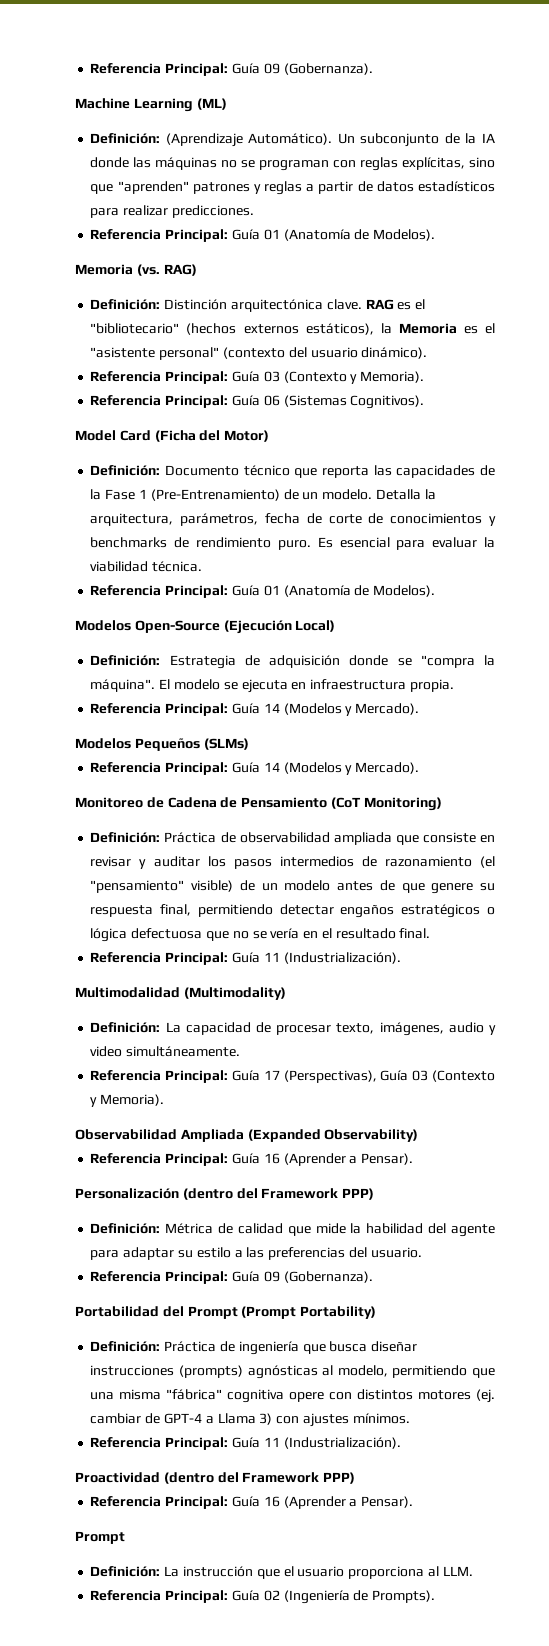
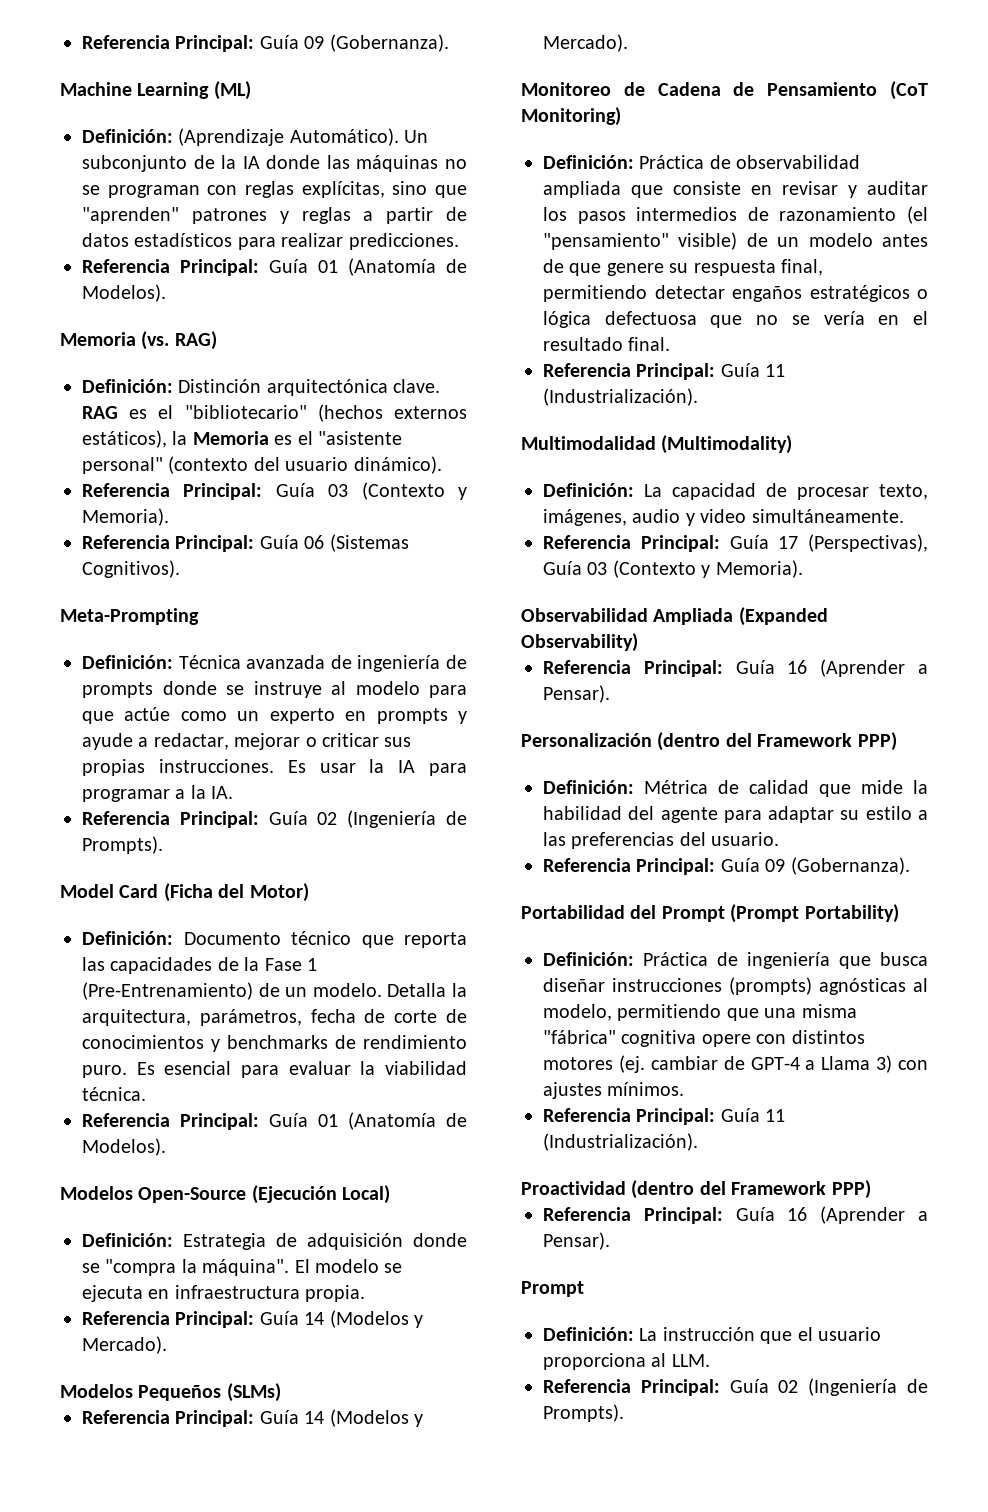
(425, 402) none -> [60,608,199,625] [82,655,468,672] [82,681,467,698] [82,707,467,724] [82,733,412,750] [82,759,467,776] [82,785,234,802] [82,810,468,828] [82,836,163,854] // Meta-Prompting // Definición: Técnica avanzada de ingeniería de prompts donde se instruye al modelo para que actúe como un experto en prompts y ayude a redactar, mejorar o criticar sus propias instrucciones. Es usar la IA para programar a la IA. // Referencia Principal: Guía 02 (Ingeniería de Prompts).

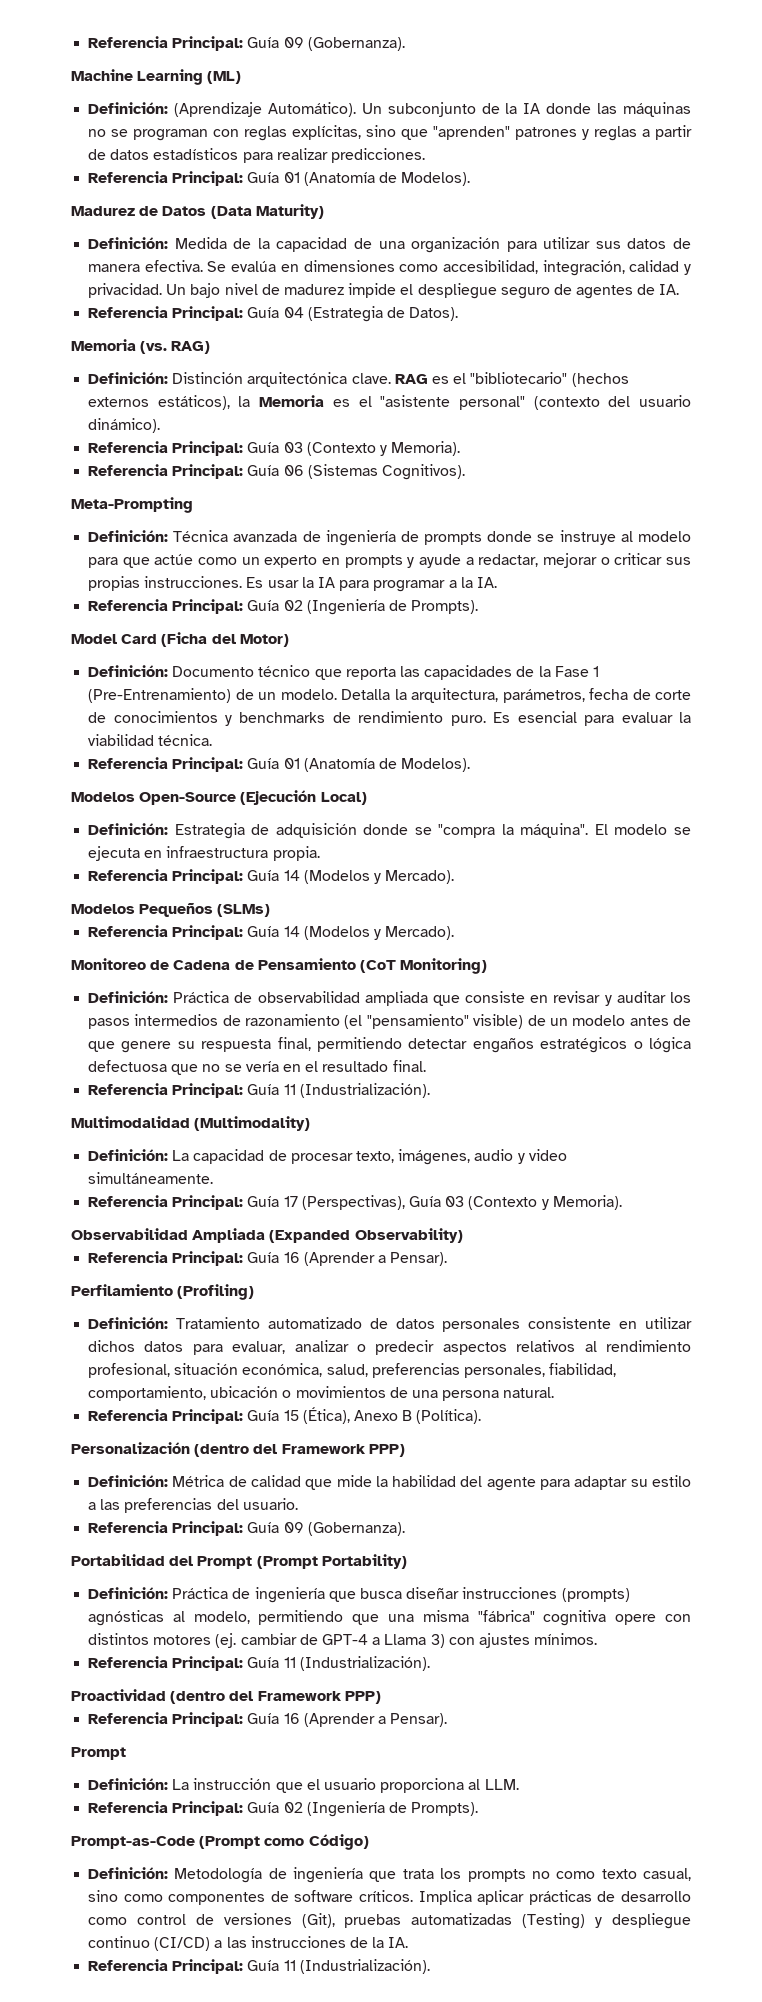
(166, 293) none -> [71,204,324,219] [88,237,691,253] [88,260,691,276] [88,283,680,299] [88,306,459,322] // Madurez de Datos (Data Maturity) // Definición: Medida de la capacidad de una organización para utilizar sus datos de manera efectiva. Se evalúa en dimensiones como accesibilidad, integración, calidad y privacidad. Un bajo nivel de madurez impide el despliegue seguro de agentes de IA. // Referencia Principal: Guía 04 (Estrategia de Datos).
(610, 694) none -> [71,1284,255,1300] [88,1317,692,1332] [88,1340,691,1355] [88,1363,617,1378] [88,1386,555,1401] [88,1407,482,1424] // Perfilamiento (Profiling) // Definición: Tratamiento automatizado de datos personales consistente en utilizar dichos datos para evaluar, analizar o predecir aspectos relativos al rendimiento profesional, situación económica, salud, preferencias personales, fiabilidad, comportamiento, ubicación o movimientos de una persona natural. // Referencia Principal: Guía 15 (Ética), Anexo B (Política).
(624, 1413) none -> [71,1834,369,1850] [88,1867,692,1883] [88,1890,692,1905] [88,1913,691,1929] [88,1936,409,1951] [88,1959,430,1974] // Prompt-as-Code (Prompt como Código) // Definición: Metodología de ingeniería que trata los prompts no como texto casual, sino como componentes de software críticos. Implica aplicar prácticas de desarrollo como control de versiones (Git), pruebas automatizadas (Testing) y despliegue continuo (CI/CD) a las instrucciones de la IA. // Referencia Principal: Guía 11 (Industrialización).

